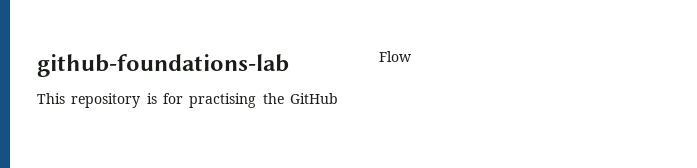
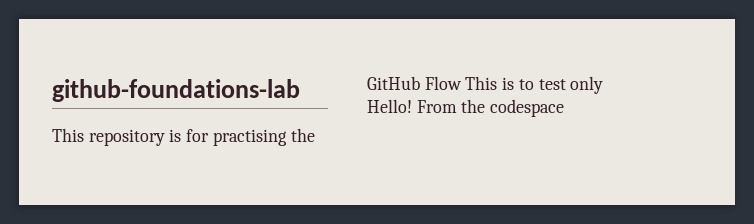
(412, 56) none -> [465,76,604,94] [367,99,565,117] This is to test only Hello! From the codespace

